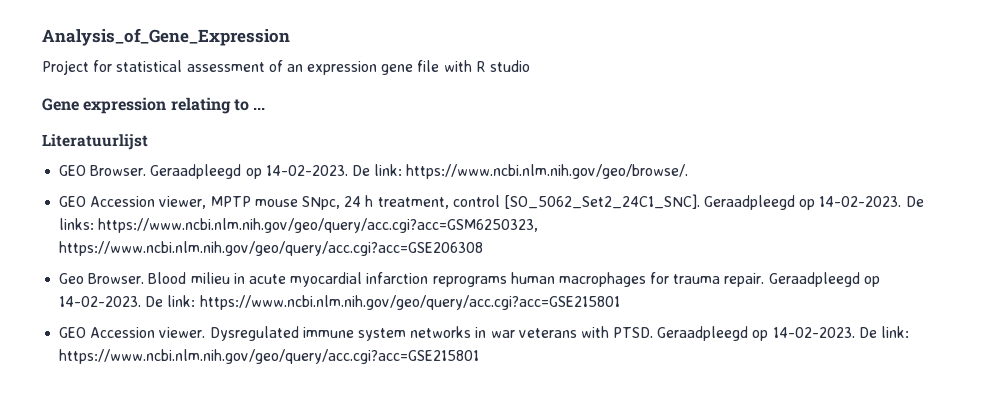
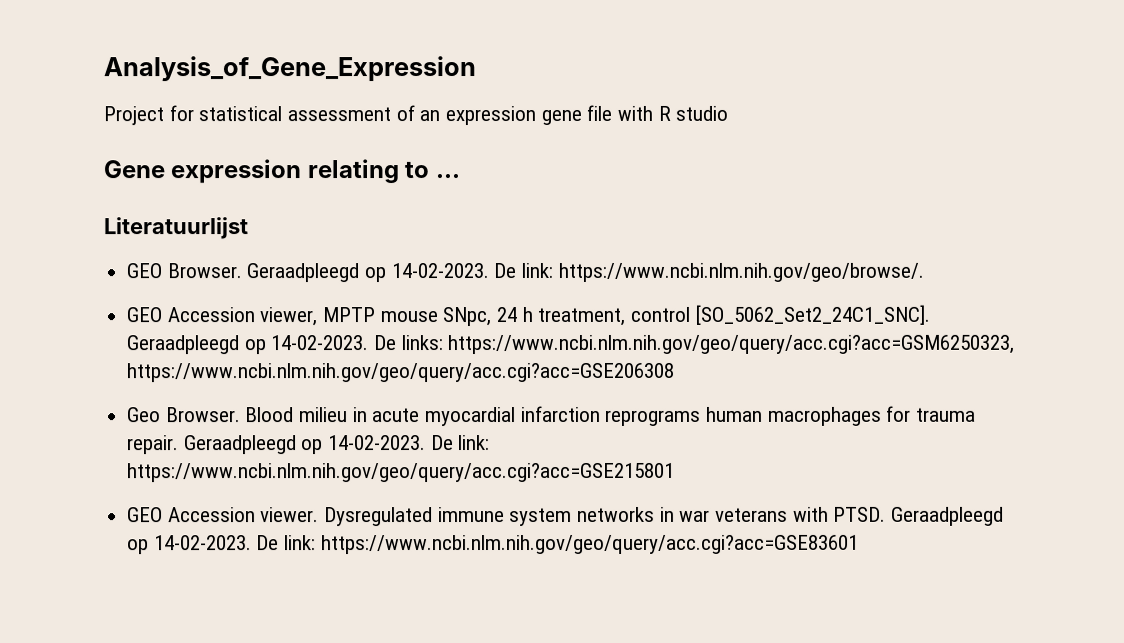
[59,349,480,364] https://www.ncbi.nlm.nih.gov/geo/query/acc.cgi?acc=GSE215801 -> [320,534,859,555] https://www.ncbi.nlm.nih.gov/geo/query/acc.cgi?acc=GSE83601

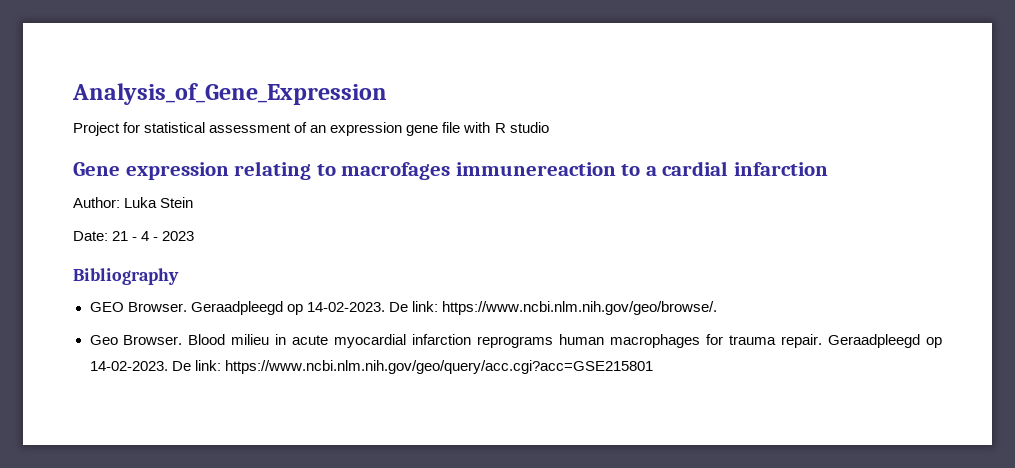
[434,173,460,179] [103,217,248,240] ... // Literatuurlijst -> [341,161,828,180] [73,197,194,208] [73,231,195,241] [73,268,179,285] macrofages immunereaction to a cardial infarction // Author: Luka Stein // Date: 21 - 4 - 2023 // Bibliography
[126,304,931,327] [127,334,1016,355] [127,362,676,383] // GEO Accession viewer, MPTP mouse SNpc, 24 h treatment, control [SO_5062_Set2_24C1_SNC]. Geraadpleegd op 14-02-2023. De links: https://www.ncbi.nlm.nih.gov/geo/query/acc.cgi?acc=GSM6250323, https://www.ncbi.nlm.nih.gov/geo/query/acc.cgi?acc=GSE206308 -> (717, 308) none
[127,506,1005,527] [127,534,859,555] // GEO Accession viewer. Dysregulated immune system networks in war veterans with PTSD. Geraadpleegd op 14-02-2023. De link: https://www.ncbi.nlm.nih.gov/geo/query/acc.cgi?acc=GSE83601 -> (653, 367) none

